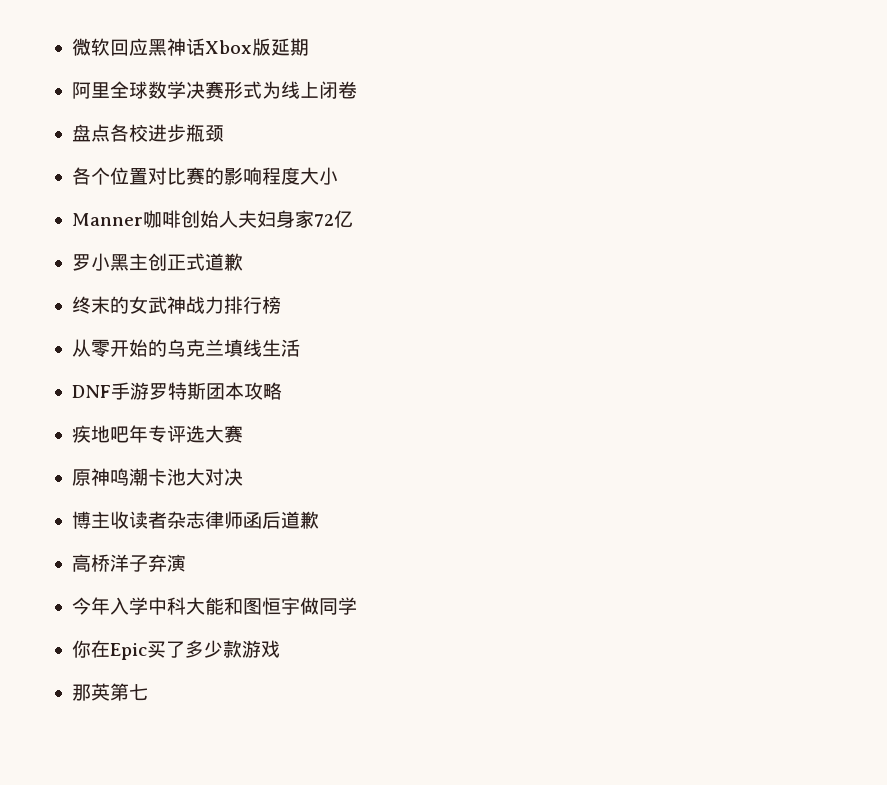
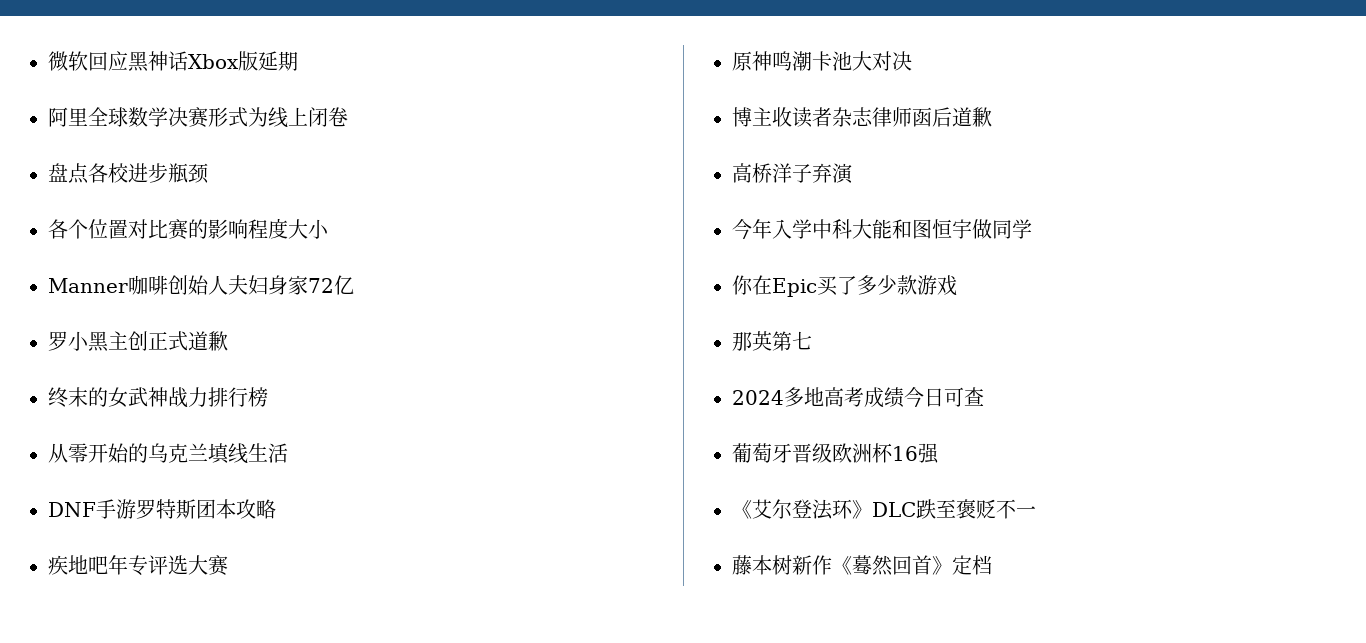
(148, 692) none -> [732,387,984,408] [732,443,939,464] [732,499,1036,520] [732,555,992,576] // 2024多地高考成绩今日可查 // 葡萄牙晋级欧洲杯16强 // 《艾尔登法环》DLC跌至褒贬不一 // 藤本树新作《蓦然回首》定档

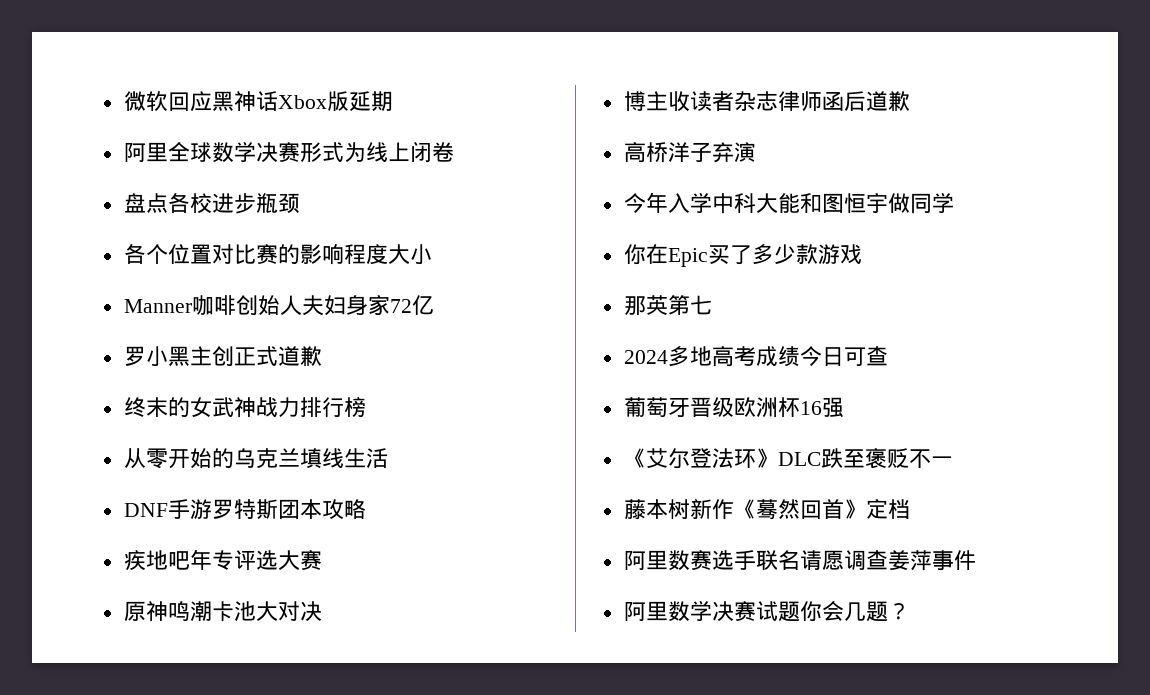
(992, 565) none -> [623,550,976,571] [623,601,910,622] // 阿里数赛选手联名请愿调查姜萍事件 // 阿里数学决赛试题你会几题？

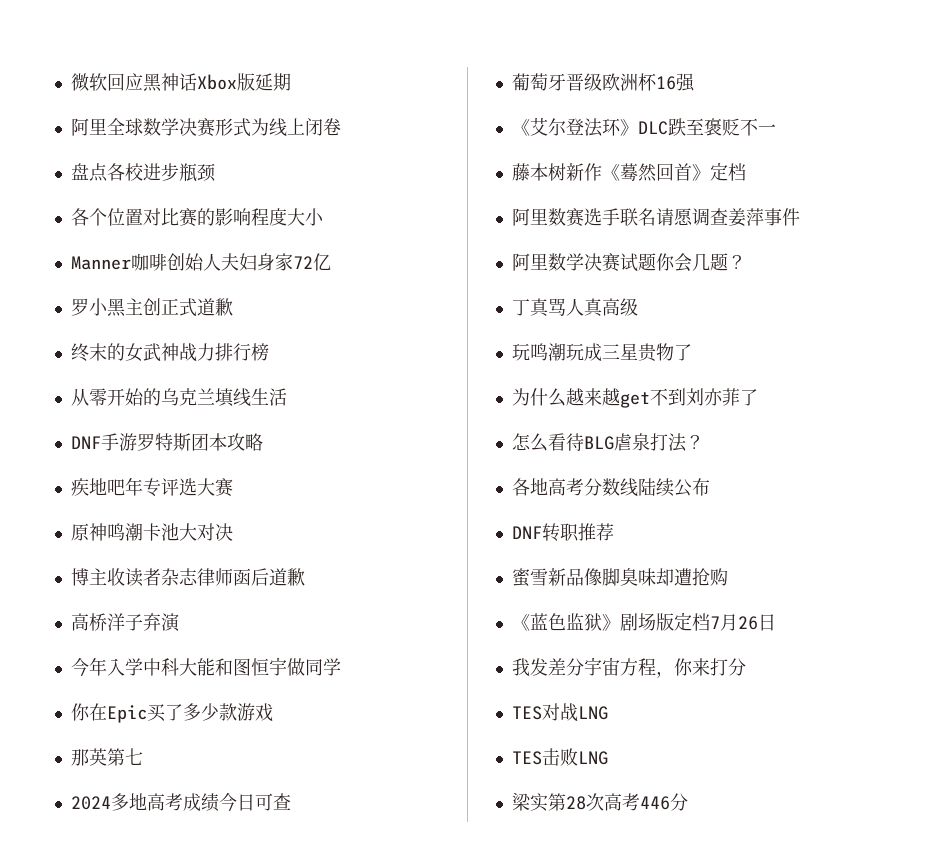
(910, 611) none -> [511,298,638,317] [511,343,692,362] [511,388,758,408] [511,433,704,452] [511,478,710,497] [511,523,614,542] [511,568,728,587] [511,612,776,631] [511,657,746,678] [511,703,608,722] [511,748,608,766] [511,792,688,812] // 丁真骂人真高级 // 玩鸣潮玩成三星贵物了 // 为什么越来越get不到刘亦菲了 // 怎么看待BLG虐泉打法？ // 各地高考分数线陆续公布 // DNF转职推荐 // 蜜雪新品像脚臭味却遭抢购 // 《蓝色监狱》剧场版定档7月26日 // 我发差分宇宙方程，你来打分 // TES对战LNG // TES击败LNG // 梁实第28次高考446分

